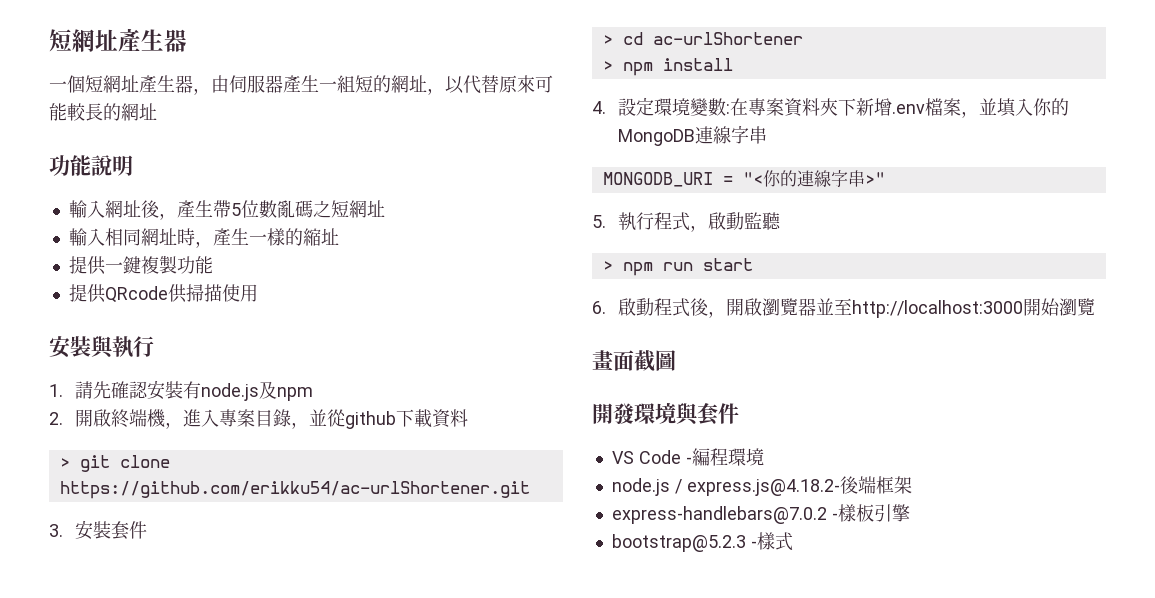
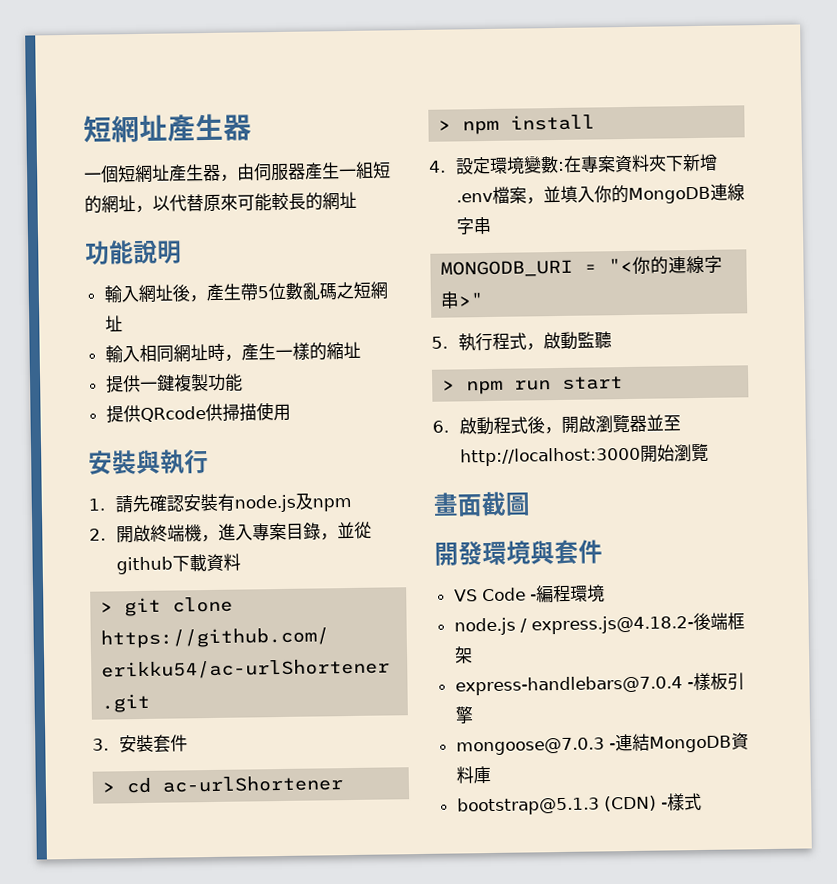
[611,506,827,524] express-handlebars@7.0.2 -> [454,675,683,696] express-handlebars@7.0.4
[611,534,746,552] bootstrap@5.2.3 -> [455,732,749,756] [455,766,491,784] [456,795,657,816] mongoose@7.0.3 -連結MongoDB資料庫 // bootstrap@5.1.3 (CDN)

